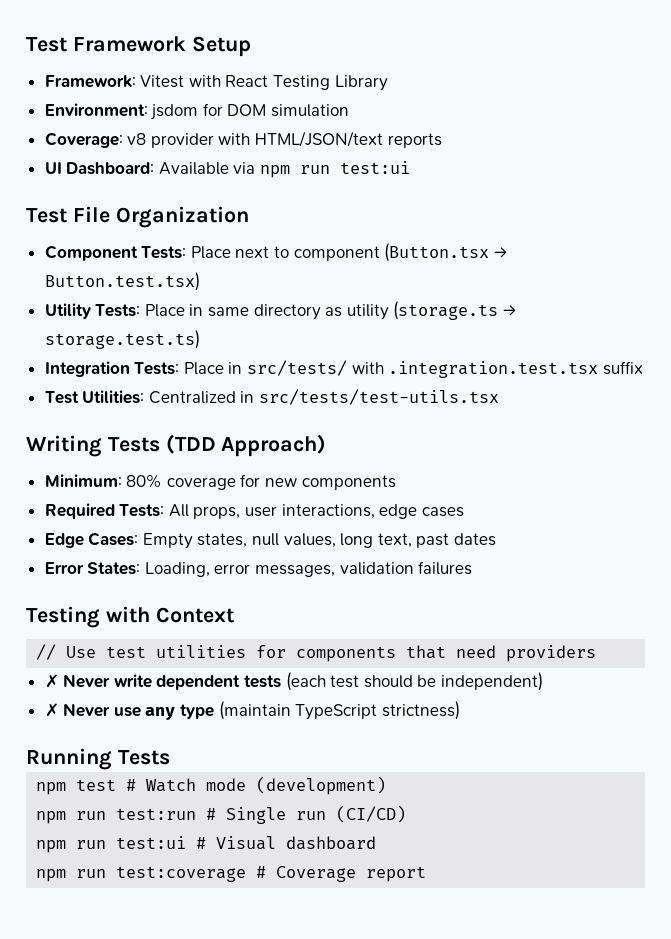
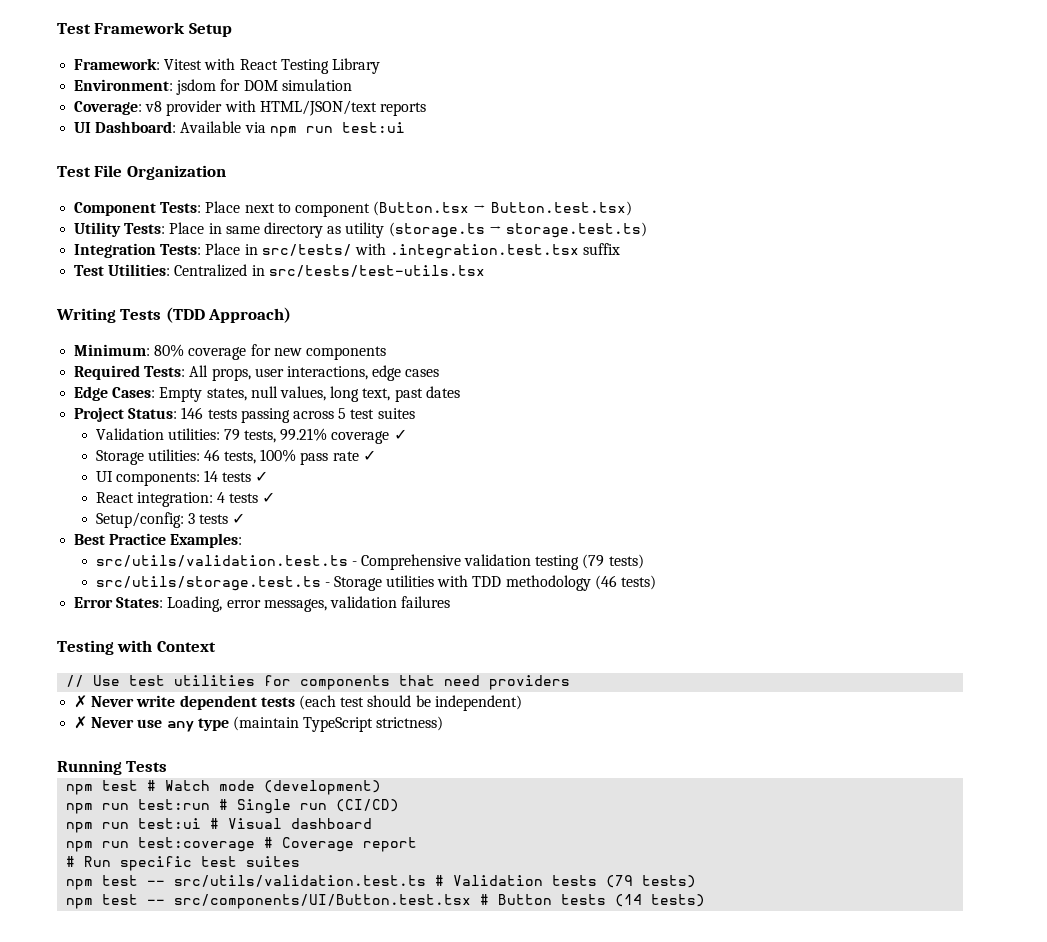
(497, 539) none -> [74,407,415,423] [95,428,407,444] [95,449,376,465] [95,470,269,486] [95,492,276,507] [95,512,246,528] [74,533,243,548] [95,554,644,570] [95,575,657,591] // Project Status: 146 tests passing across 5 test suites // Validation utilities: 79 tests, 99.21% coverage ✓ // Storage utilities: 46 tests, 100% pass rate ✓ // UI components: 14 tests ✓ // React integration: 4 tests ✓ // Setup/config: 3 tests ✓ // Best Practice Examples: // src/utils/validation.test.ts - Comprehensive validation testing (79 tests) // src/utils/storage.test.ts - Storage utilities with TDD methodology (46 tests)
(427, 874) none -> [66,856,301,871] [66,875,697,890] [66,894,706,909] // # Run specific test suites // npm test -- src/utils/validation.test.ts # Validation tests (79 tests) // npm test -- src/components/UI/Button.test.tsx # Button tests (14 tests)

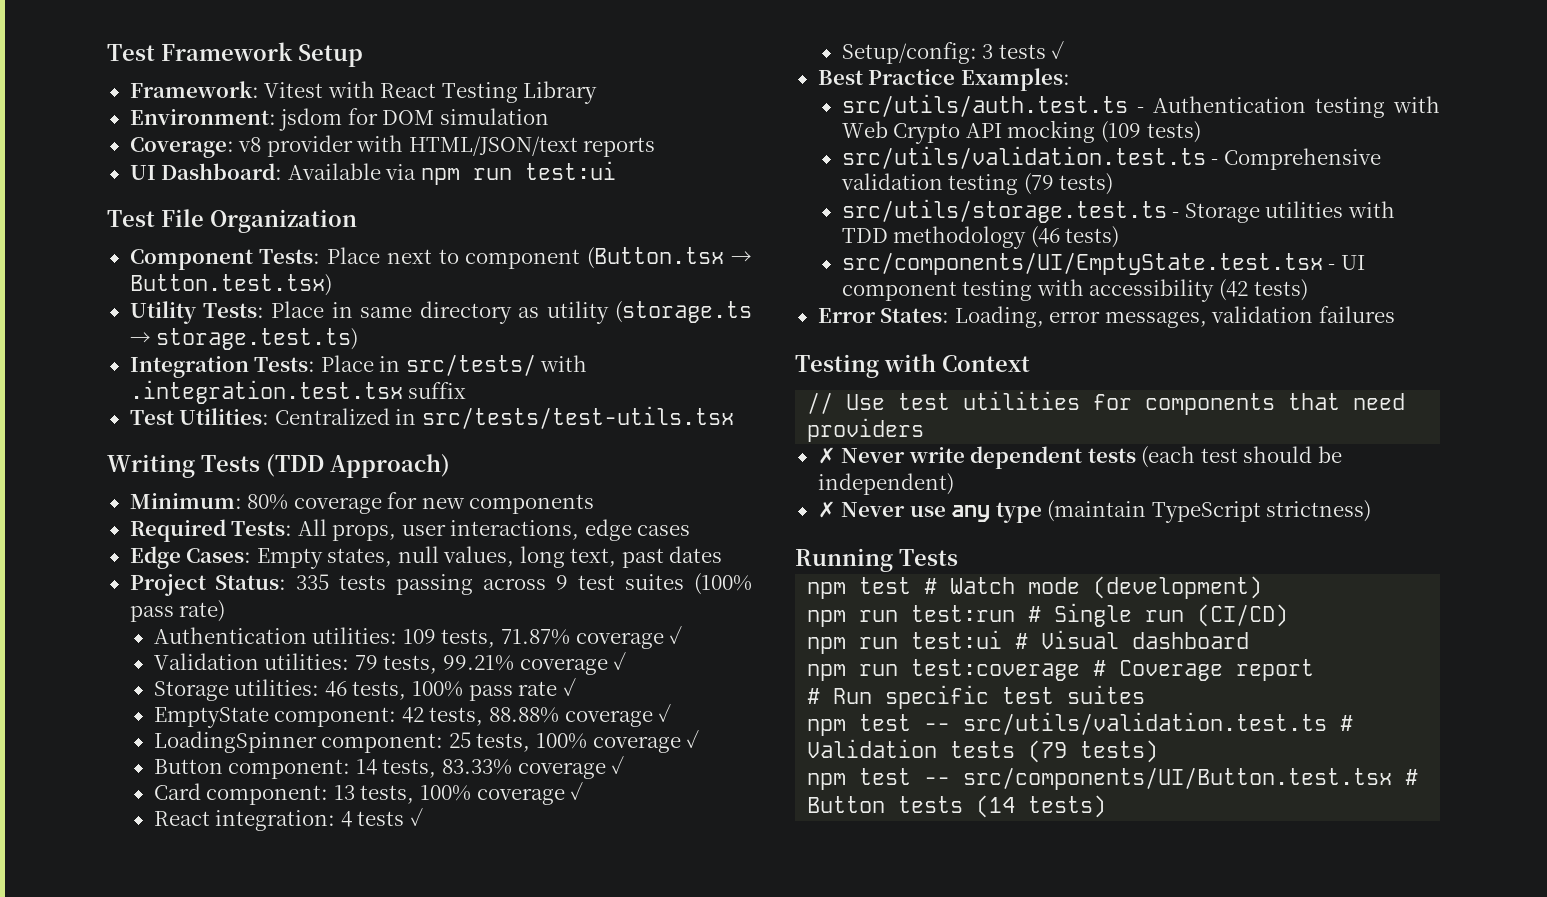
[181,407,204,419] 146 -> [296,574,330,590] 335
[338,408,415,419] 5 test suites -> [556,573,753,595] [129,600,226,622] [153,626,683,649] 9 test suites (100% pass rate) // Authentication utilities: 109 tests, 71.87% coverage ✓
[95,470,252,486] UI components: 14 tests -> [153,704,672,728] [153,730,700,753] [153,756,625,779] [153,783,565,805] EmptyState component: 42 tests, 88.88% coverage ✓ // LoadingSpinner component: 25 tests, 100% coverage ✓ // Button component: 14 tests, 83.33% coverage ✓ // Card component: 13 tests, 100% coverage
(243, 540) none -> [841,94,1440,118] [841,120,1201,144] // src/utils/auth.test.ts - Authentication testing with Web Crypto API mocking (109 tests)
(657, 582) none -> [841,252,1365,275] [841,279,1308,302] // src/components/UI/EmptyState.test.tsx - UI component testing with accessibility (42 tests)

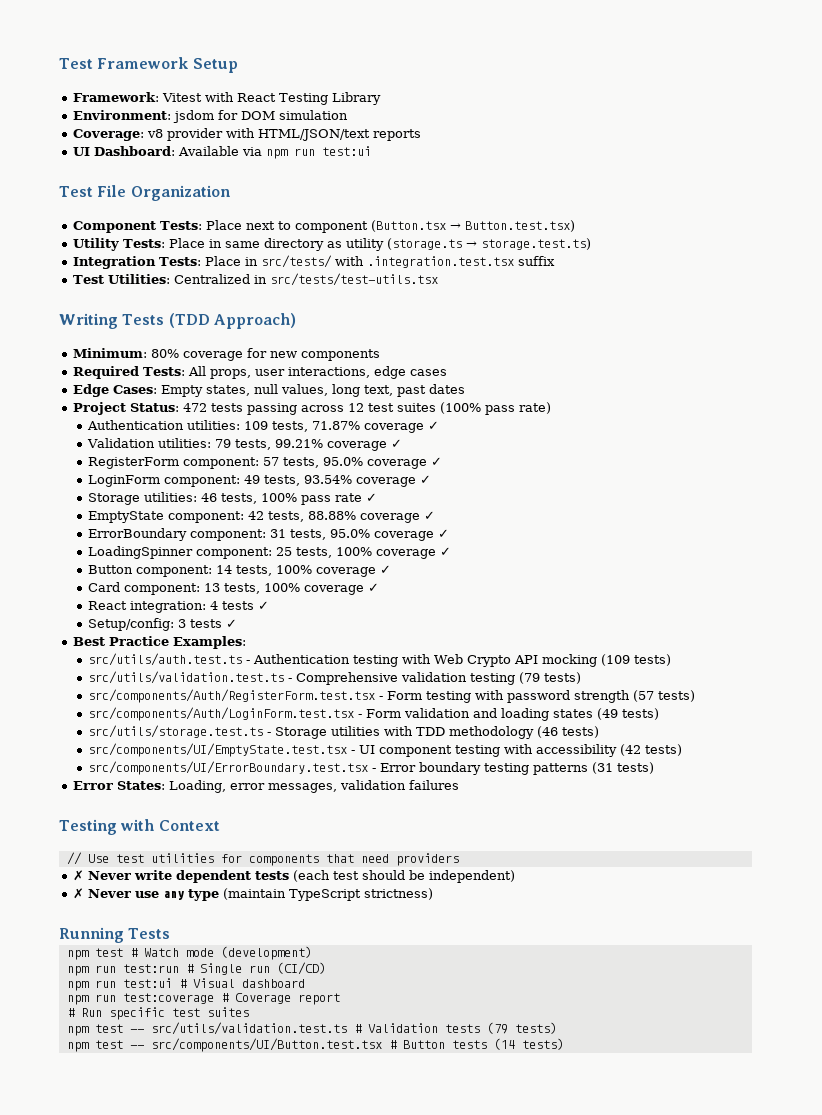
[296,574,330,590] 335 -> [183,403,208,412] 472
[556,575,569,590] 9 -> [348,403,365,412] 12
(627, 661) none -> [88,457,443,469] [88,475,432,487] // RegisterForm component: 57 tests, 95.0% coverage ✓ // LoginForm component: 49 tests, 93.54% coverage ✓
(672, 713) none -> [88,528,450,541] // ErrorBoundary component: 31 tests, 95.0% coverage ✓
[441,759,512,775] 83.33% -> [276,565,313,574] 100%
(1114, 184) none -> [88,689,696,703] [88,707,660,721] // src/components/Auth/RegisterForm.test.tsx - Form testing with password strength (57 tests) // src/components/Auth/LoginForm.test.tsx - Form validation and loading states (49 tests)
(1308, 290) none -> [88,761,655,775] // src/components/UI/ErrorBoundary.test.tsx - Error boundary testing patterns (31 tests)

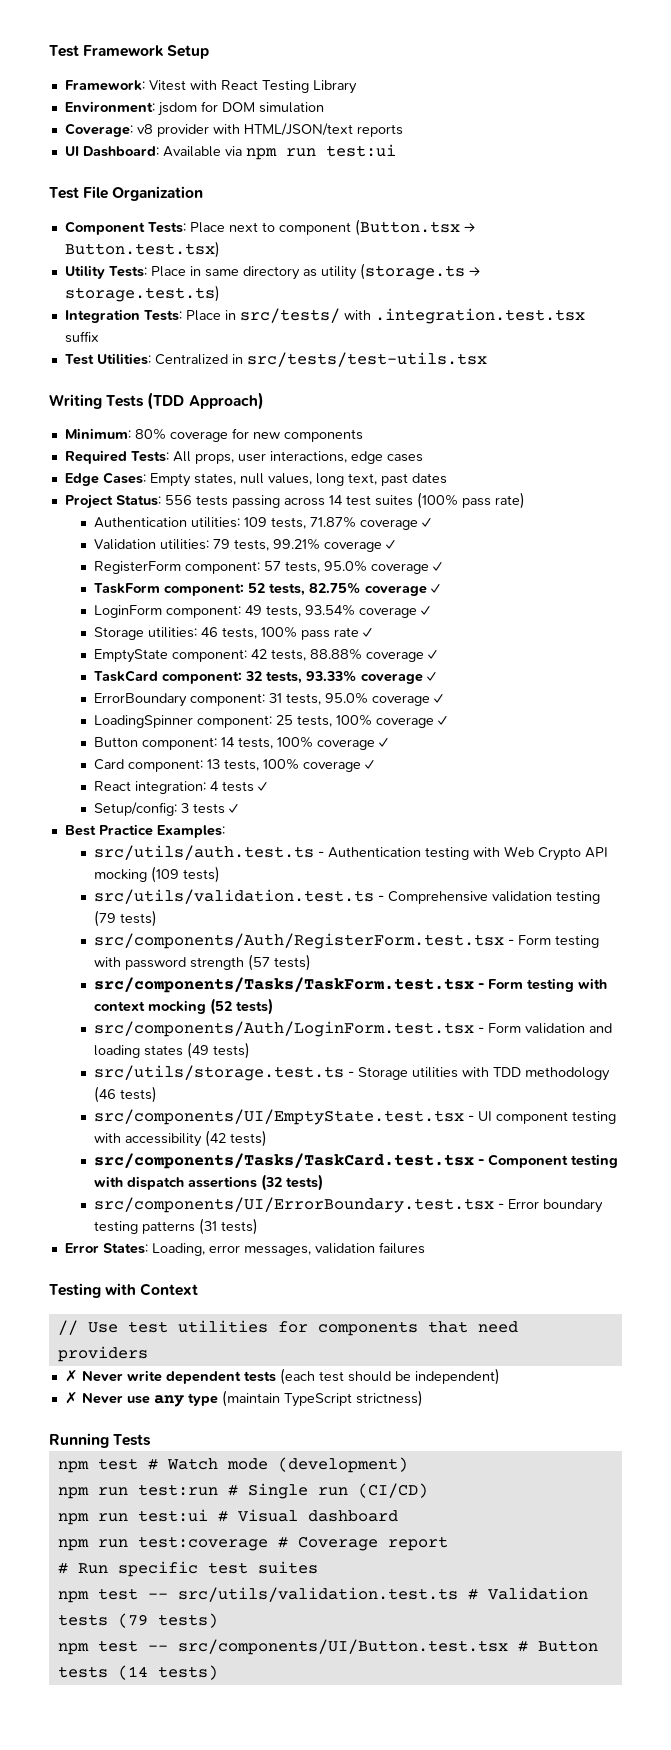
[183,403,208,412] 472 -> [164,495,192,505] 556
[348,403,365,412] 12 -> [328,495,343,505] 14
(443, 461) none -> [93,582,440,596] // TaskForm component: 52 tests, 82.75% coverage ✓
(436, 515) none -> [93,670,436,684] // TaskCard component: 32 tests, 93.33% coverage ✓
(696, 696) none -> [93,977,607,993] [93,998,273,1015] // src/components/Tasks/TaskForm.test.tsx - Form testing with context mocking (52 tests)
(683, 750) none -> [93,1153,618,1169] [93,1174,323,1191] // src/components/Tasks/TaskCard.test.tsx - Component testing with dispatch assertions (32 tests)

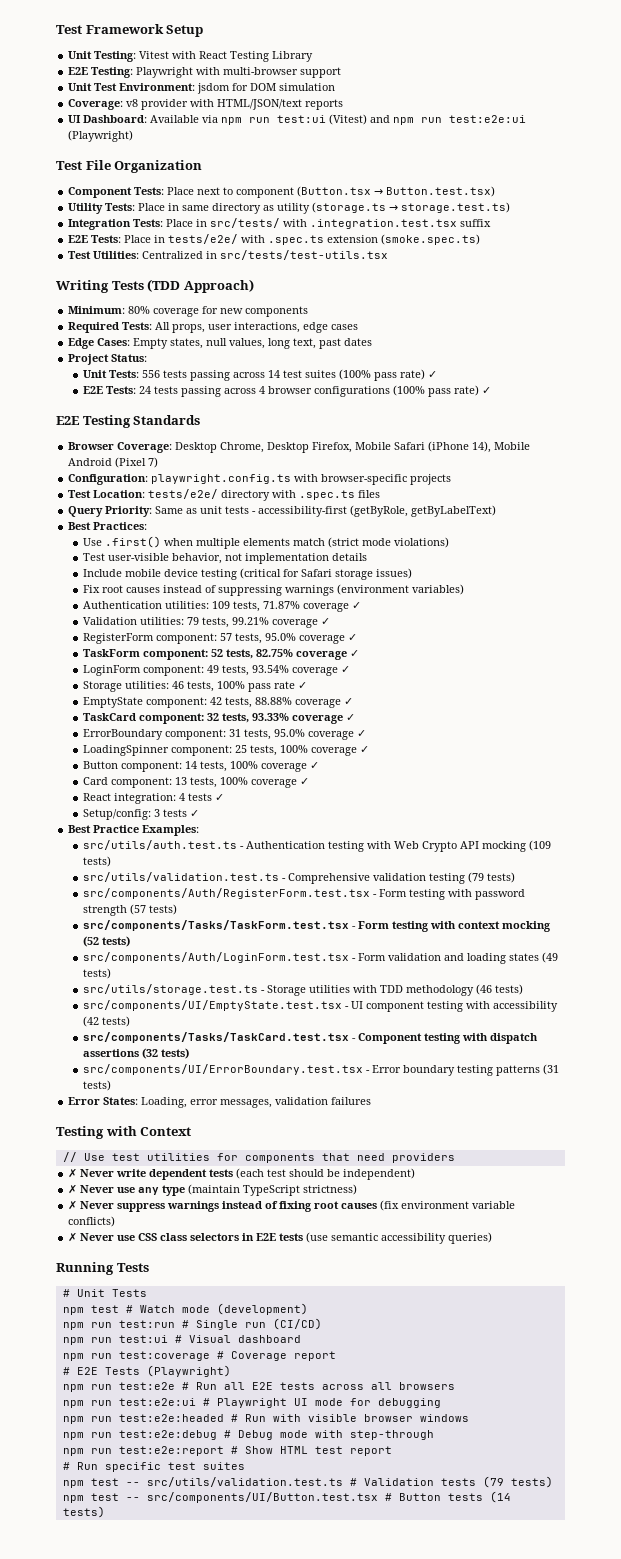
[64,80,145,91] Framework: -> [68,51,137,62] Unit Testing:
(357, 87) none -> [68,67,342,78] [68,83,118,91] E2E Testing: Playwright with multi-browser support // Unit Test
(396, 150) none -> [329,114,527,125] [68,130,134,142] (Vitest) and npm run test:e2e:ui (Playwright)
(99, 337) none -> [68,234,481,245] // E2E Tests: Place in tests/e2e/ with .spec.ts extension (smoke.spec.ts)
(161, 500) none -> [83,370,140,378] // Unit Tests:
(525, 500) none -> [428,371,438,378] [83,385,492,397] [56,415,201,428] [68,441,531,453] [68,457,159,468] [68,474,452,485] [68,489,381,501] [68,505,497,517] [68,522,148,530] [83,536,450,549] [83,553,368,564] [83,568,413,580] [83,584,465,596] ✓ // E2E Tests: 24 tests passing across 4 browser configurations (100% pass rate) ✓ // E2E Testing Standards // Browser Coverage: Desktop Chrome, Desktop Firefox, Mobile Safari (iPhone 14), Mobile Android (Pixel 7) // Configuration: playwright.config.ts with browser-specific projects // Test Location: tests/e2e/ directory with .spec.ts files // Query Priority: Same as unit tests - accessibility-first (getByRole, getByLabelText) // Best Practices: // Use .first() when multiple elements match (strict mode violations) // Test user-visible behavior, not implementation details // Include mobile device testing (critical for Safari storage issues) // Fix root causes instead of suppressing warnings (environment variables)
(423, 1398) none -> [68,1200,516,1212] [68,1216,116,1227] [68,1232,493,1244] // ✗ Never suppress warnings instead of fixing root causes (fix environment variable conflicts) // ✗ Never use CSS class selectors in E2E tests (use semantic accessibility queries)
(152, 1440) none -> [62,1289,147,1297] // # Unit Tests
(448, 1543) none -> [62,1365,231,1377] [62,1382,455,1392] [62,1398,441,1408] [62,1414,469,1424] [62,1430,434,1440] [62,1446,392,1456] // # E2E Tests (Playwright) // npm run test:e2e # Run all E2E tests across all browsers // npm run test:e2e:ui # Playwright UI mode for debugging // npm run test:e2e:headed # Run with visible browser windows // npm run test:e2e:debug # Debug mode with step-through // npm run test:e2e:report # Show HTML test report

